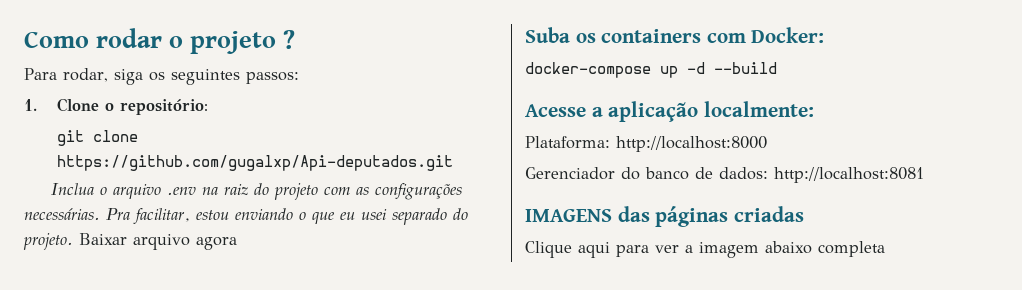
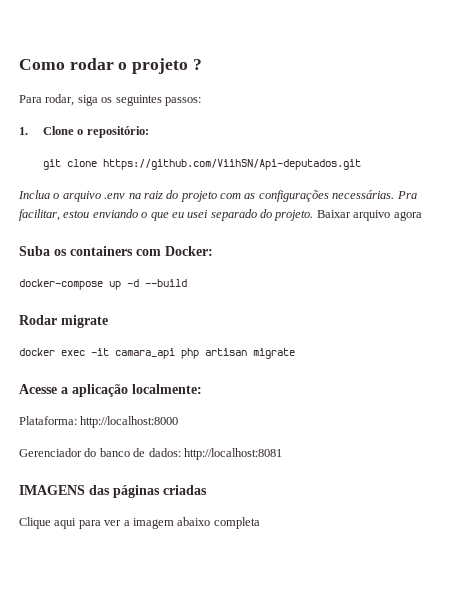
[56,155,453,171] https://github.com/gugalxp/Api-deputados.git -> [102,159,361,170] https://github.com/ViihSN/Api-deputados.git
(777, 68) none -> [19,315,108,328] [19,348,295,359] // Rodar migrate // docker exec -it camara_api php artisan migrate

